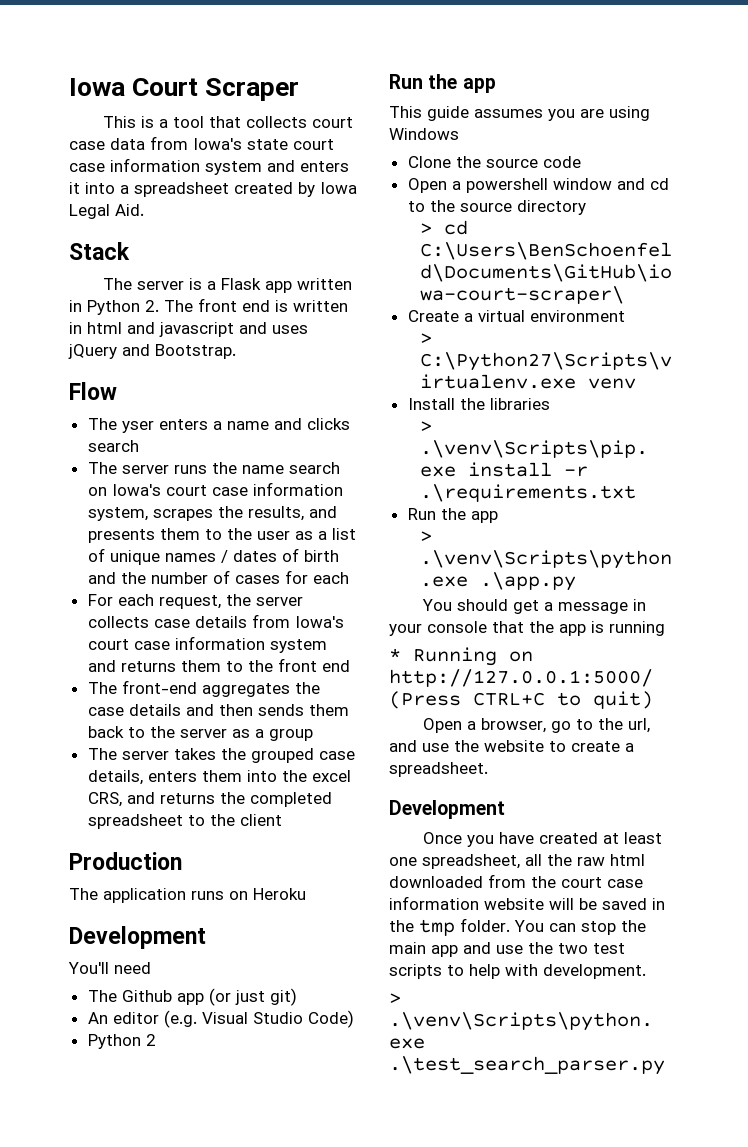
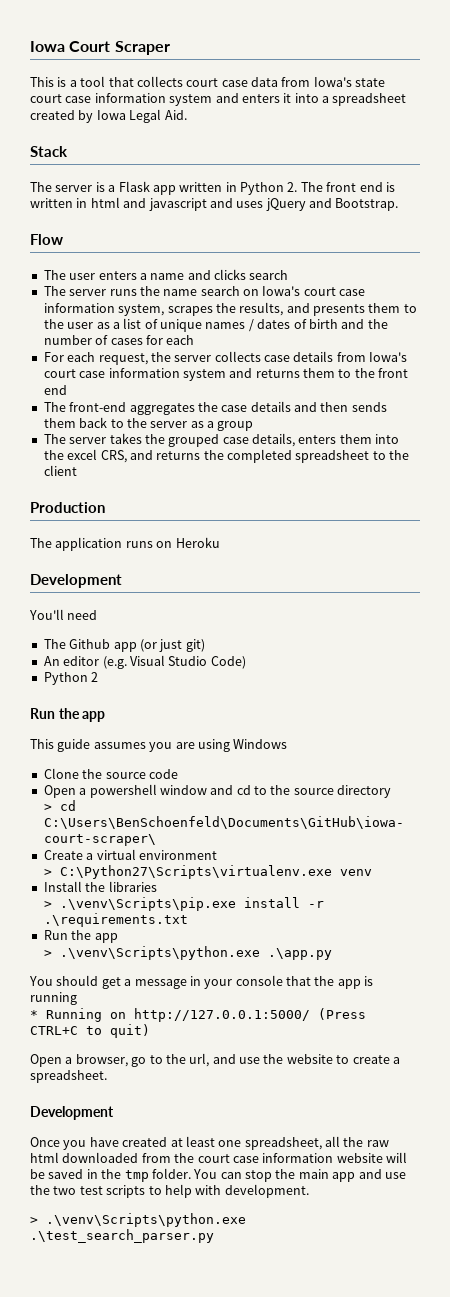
[121,421,154,433] yser -> [69,273,96,280] user

